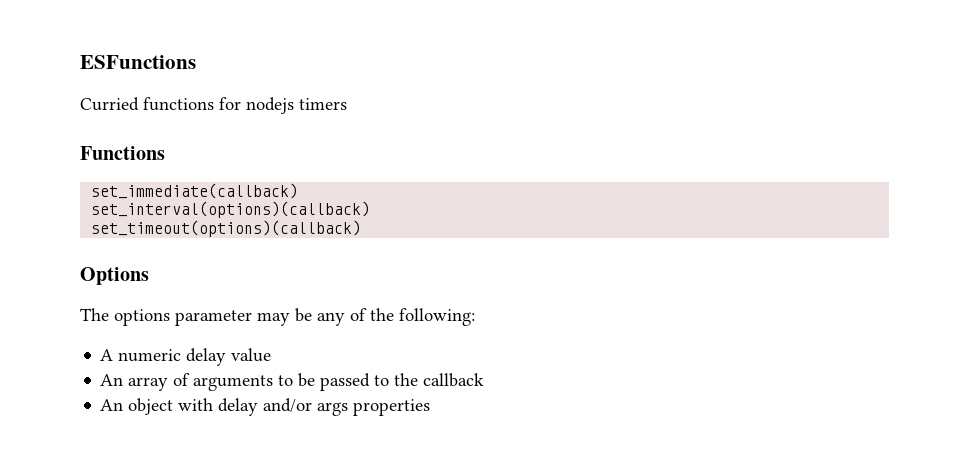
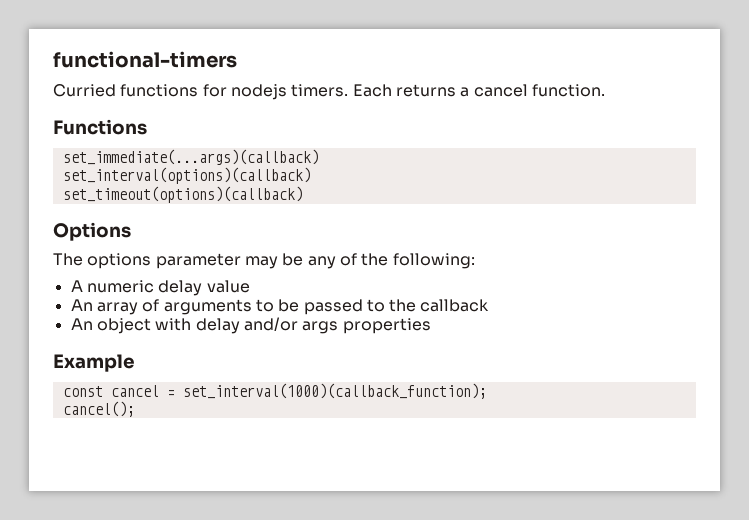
[80,55,196,69] ESFunctions -> [53,51,237,68] functional-timers
[299,98,347,110] timers -> [291,84,605,97] timers. Each returns a cancel function.
[91,183,299,199] set_immediate(callback) -> [62,149,319,165] set_immediate(...args)(callback)
(431, 407) none -> [53,354,135,372] [62,383,487,399] [62,401,135,417] // Example // const cancel = set_interval(1000)(callback_function); // cancel();

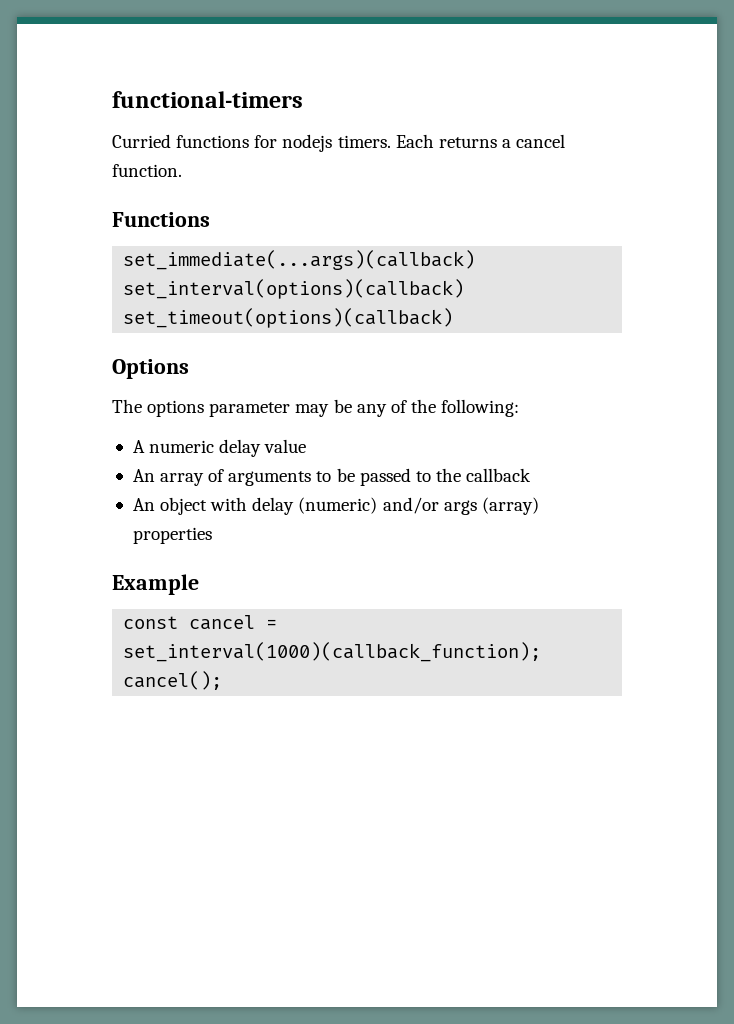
(240, 326) none -> [298,497,378,514] (numeric)
(339, 327) none -> [481,497,539,515] (array)

